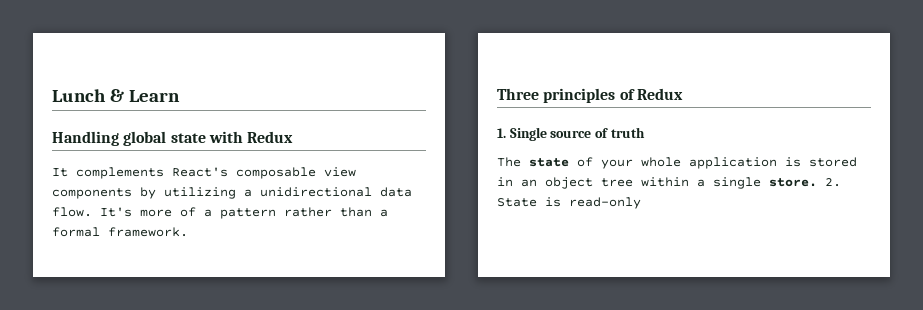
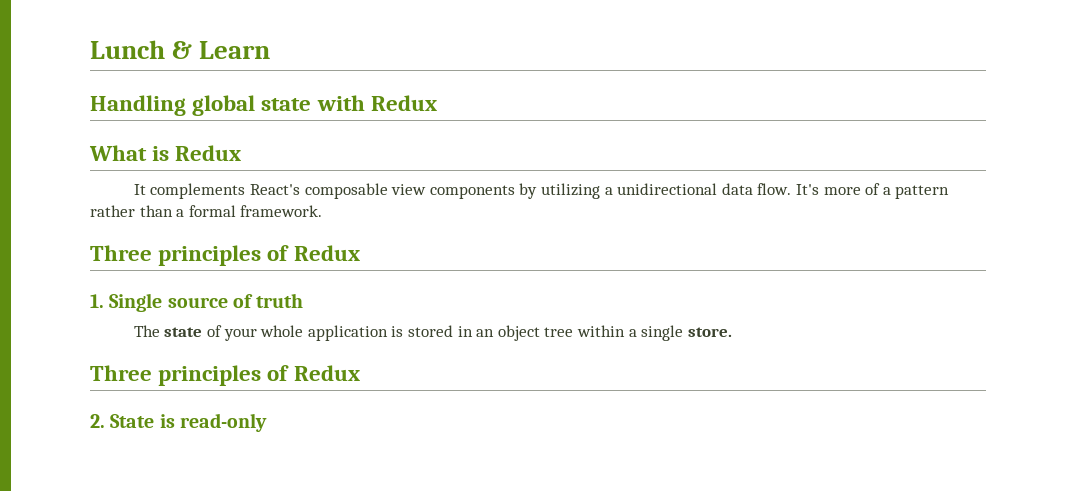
(294, 137) none -> [89,145,242,161] // What is Redux
(817, 182) none -> [90,365,360,386] // Three principles of Redux //

